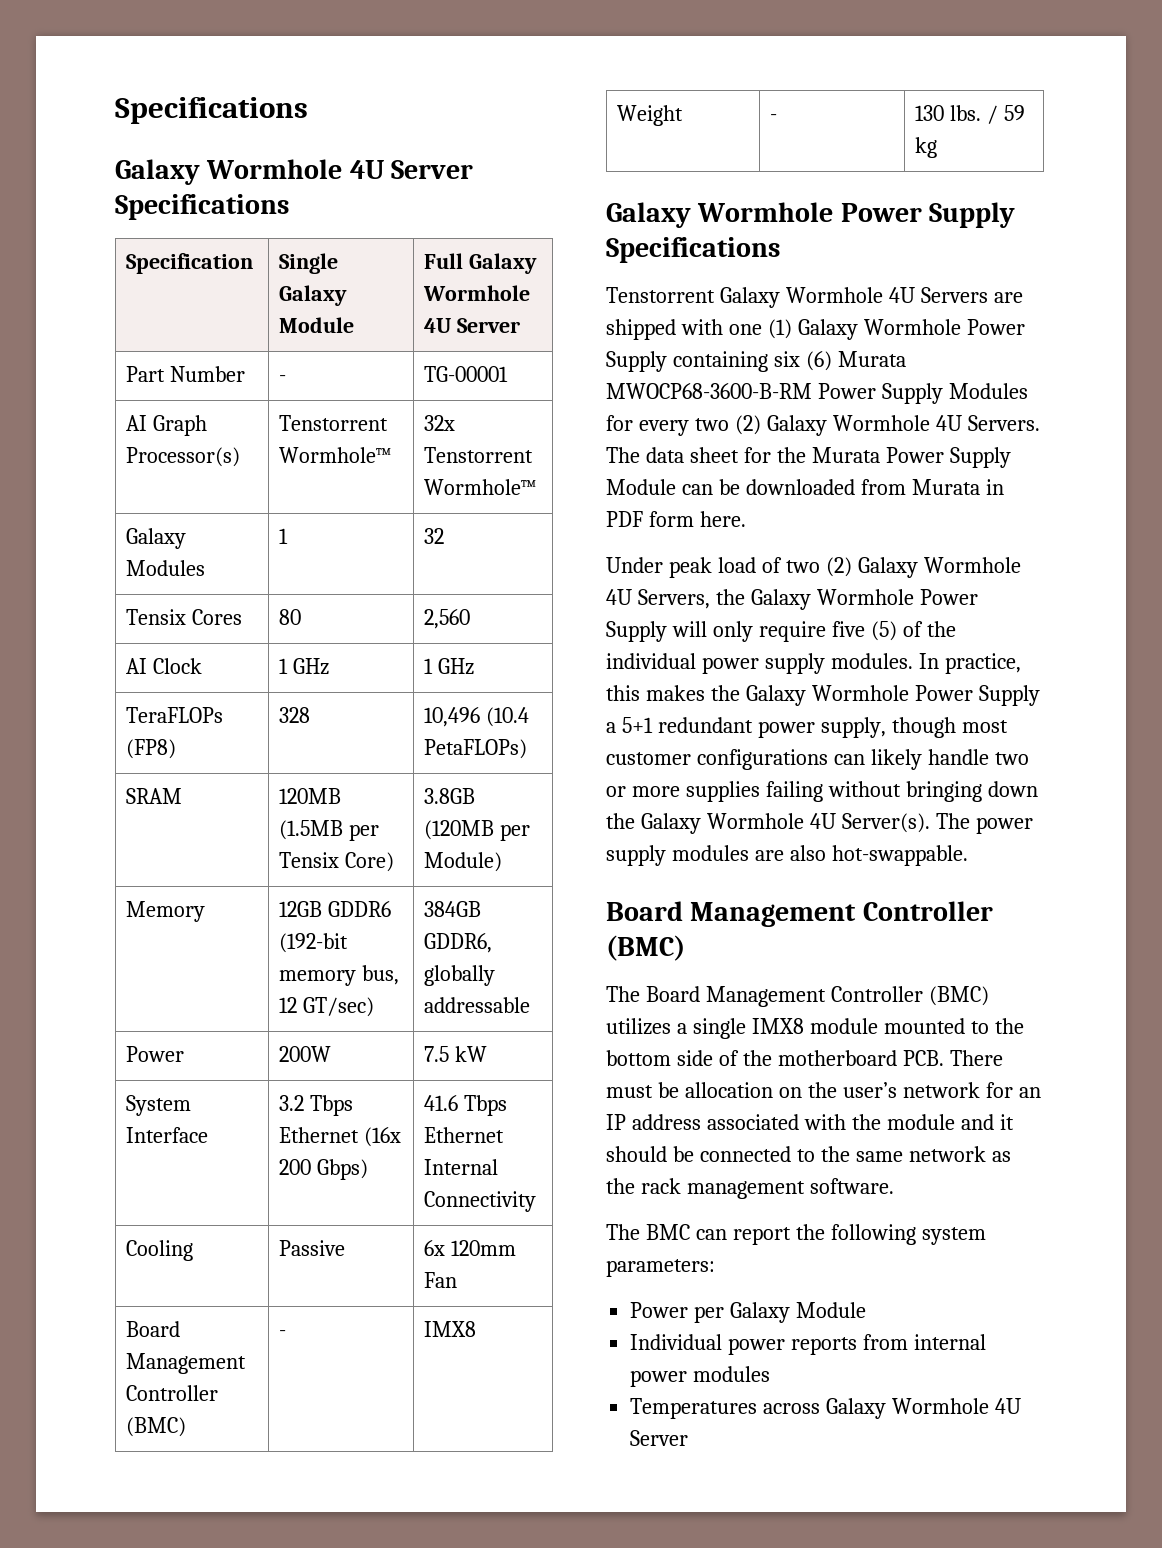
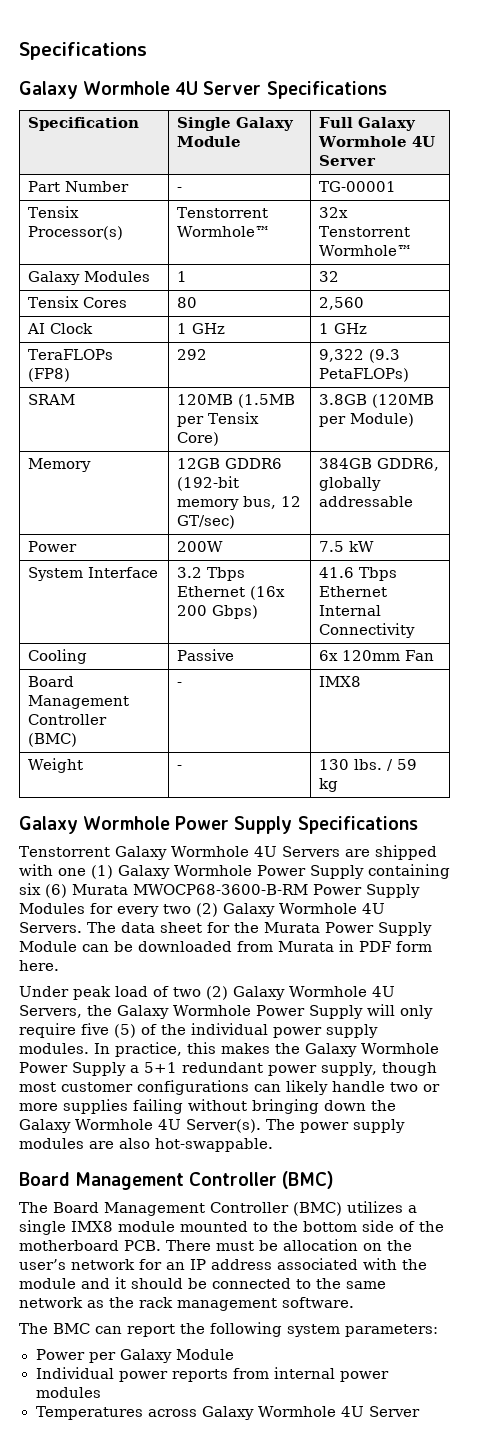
[126,415,208,436] AI Graph -> [28,206,80,218] Tensix
[279,707,311,723] [424,707,530,727] 328 | 10,496 (10.4 -> [177,349,208,360] [319,349,401,363] 292 | 9,322 (9.3

